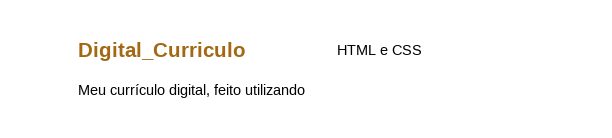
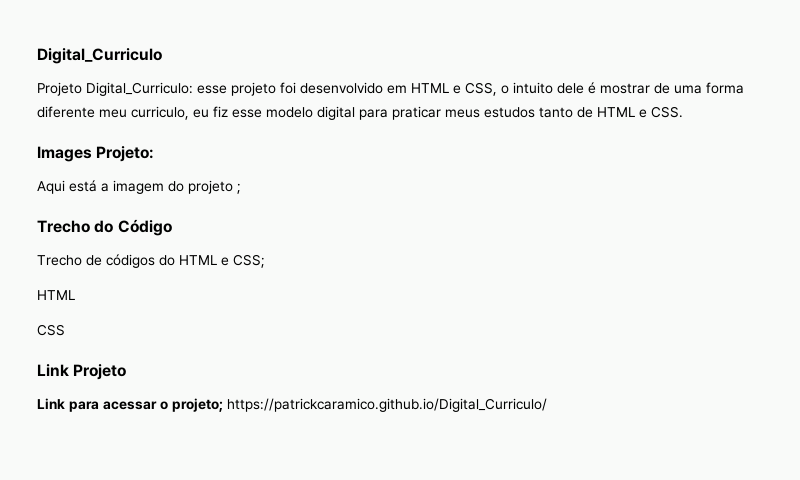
[78,84,305,98] [337,45,422,55] Meu currículo digital, feito utilizando HTML e CSS -> [37,82,744,96] [37,106,683,120] [37,146,155,162] [37,180,241,194] [37,219,172,236] [37,254,265,268] [37,290,75,300] [37,324,65,336] [37,364,127,380] [37,398,547,412] Projeto Digital_Curriculo: esse projeto foi desenvolvido em HTML e CSS, o intuito dele é mostrar de uma forma diferente meu curriculo, eu fiz esse modelo digital para praticar meus estudos tanto de HTML e CSS. // Images Projeto: // Aqui está a imagem do projeto ; // Trecho do Código // Trecho de códigos do HTML e CSS; // HTML // CSS // Link Projeto // Link para acessar o projeto; https://patrickcaramico.github.io/Digital_Curriculo/

